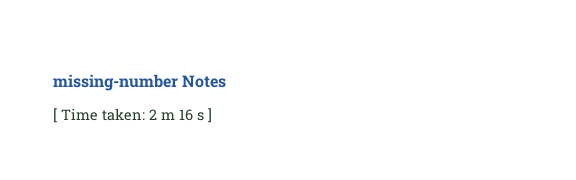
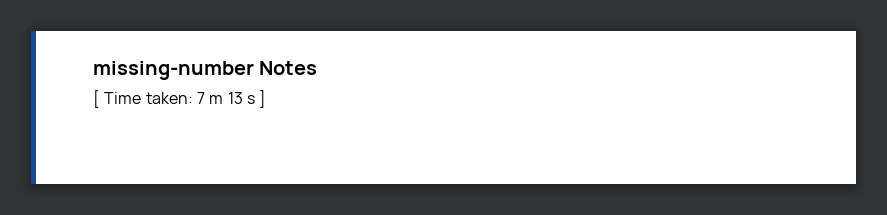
[149,109,193,121] 2 m 16 -> [196,92,243,104] 7 m 13

